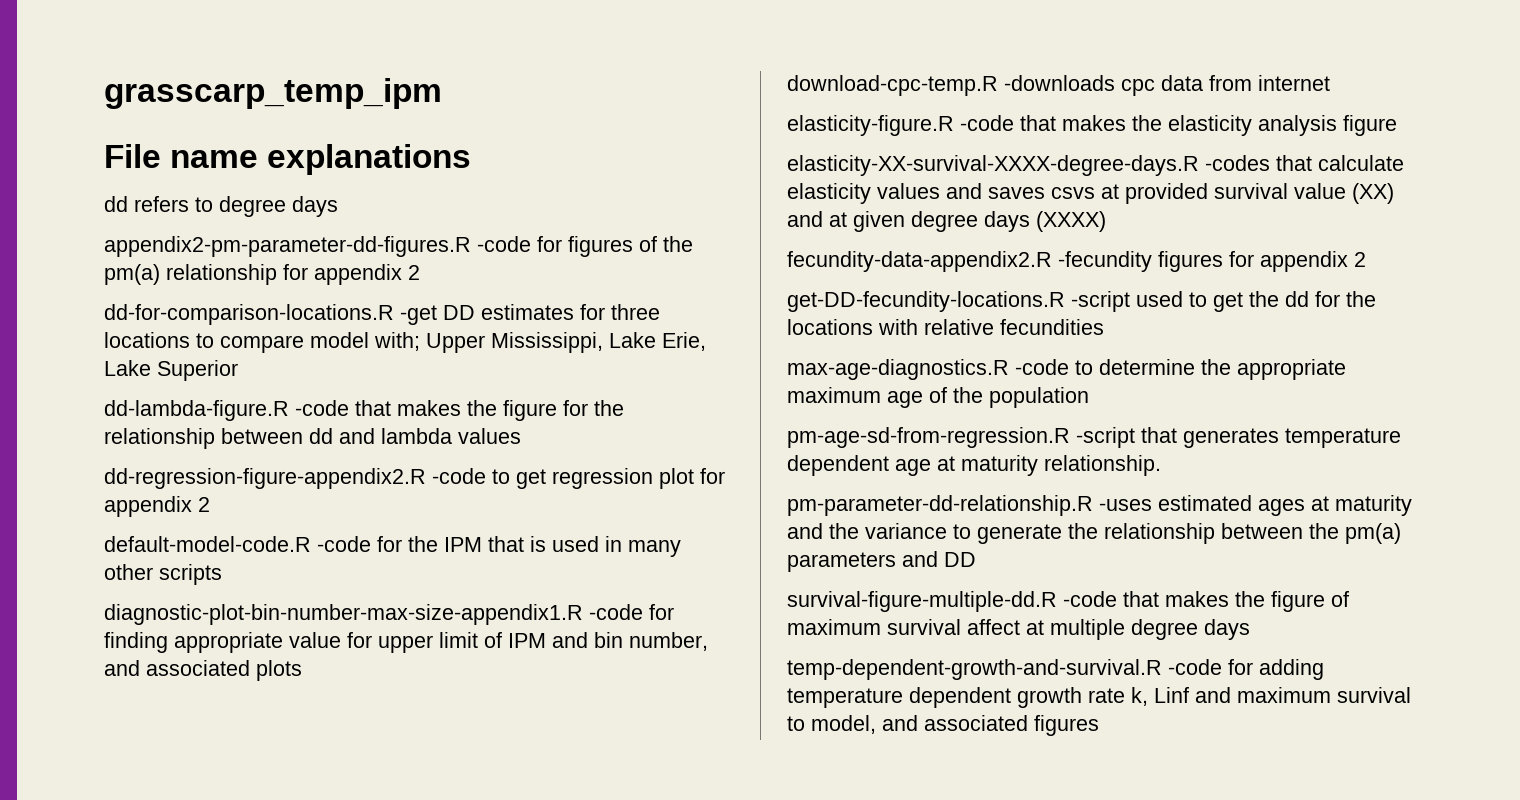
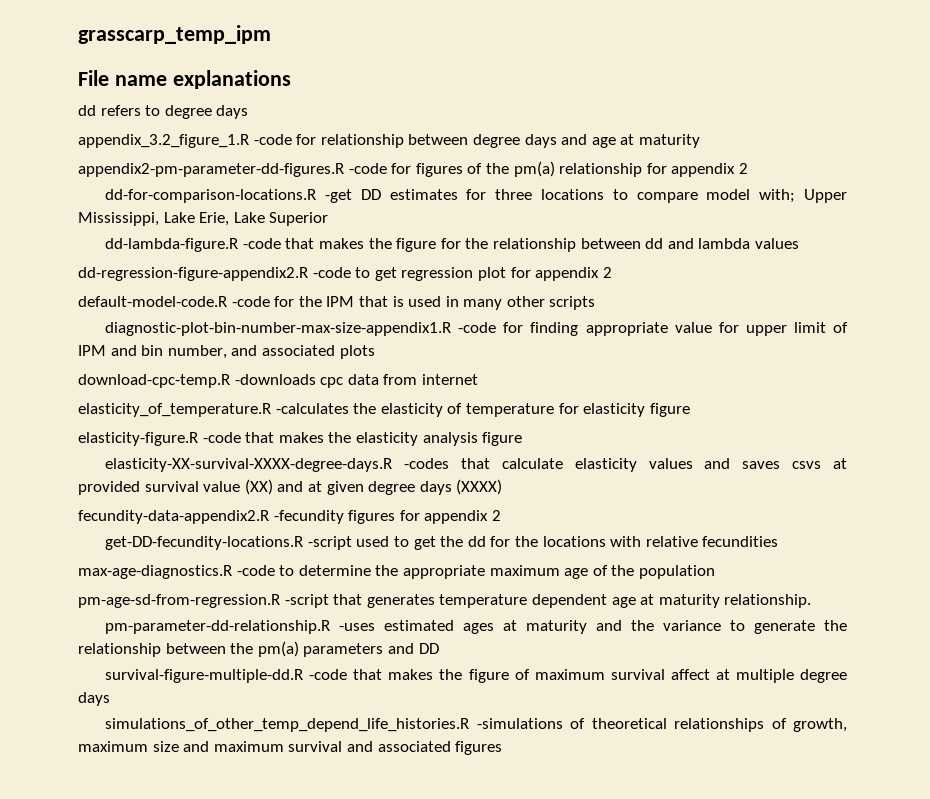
(338, 206) none -> [78,134,700,148] // appendix_3.2_figure_1.R -code for relationship between degree days and age at maturity
(1330, 83) none -> [78,403,690,417] // elasticity_of_temperature.R -calculates the elasticity of temperature for elasticity figure
[787,659,1324,680] [787,687,1189,708] temp-dependent-growth-and-survival.R -code for adding temperature dependent growth rate k, Linf -> [105,718,847,732] [78,741,179,752] simulations_of_other_temp_depend_life_histories.R -simulations of theoretical relationships of growth, maximum size
[787,715,876,734] to model, -> (343, 746) none

